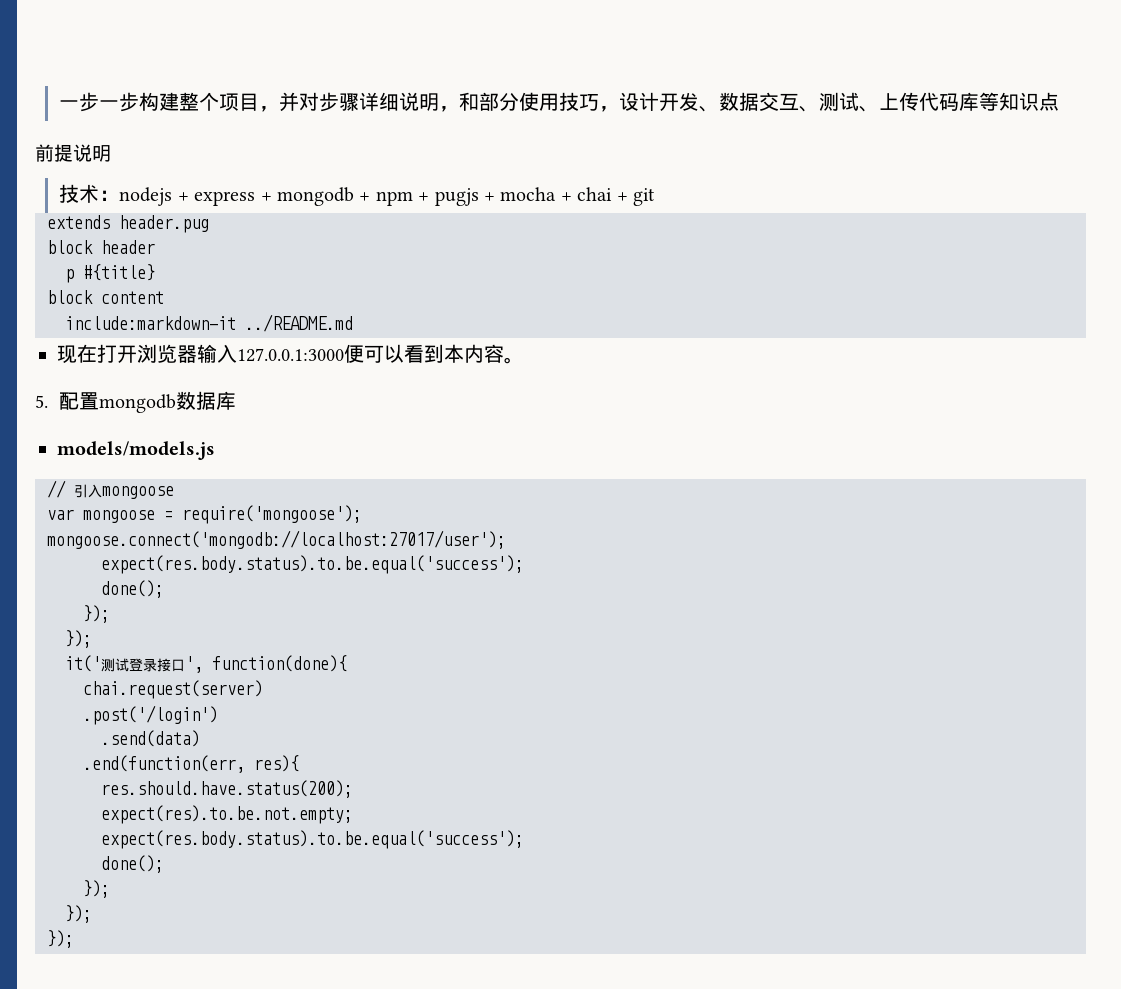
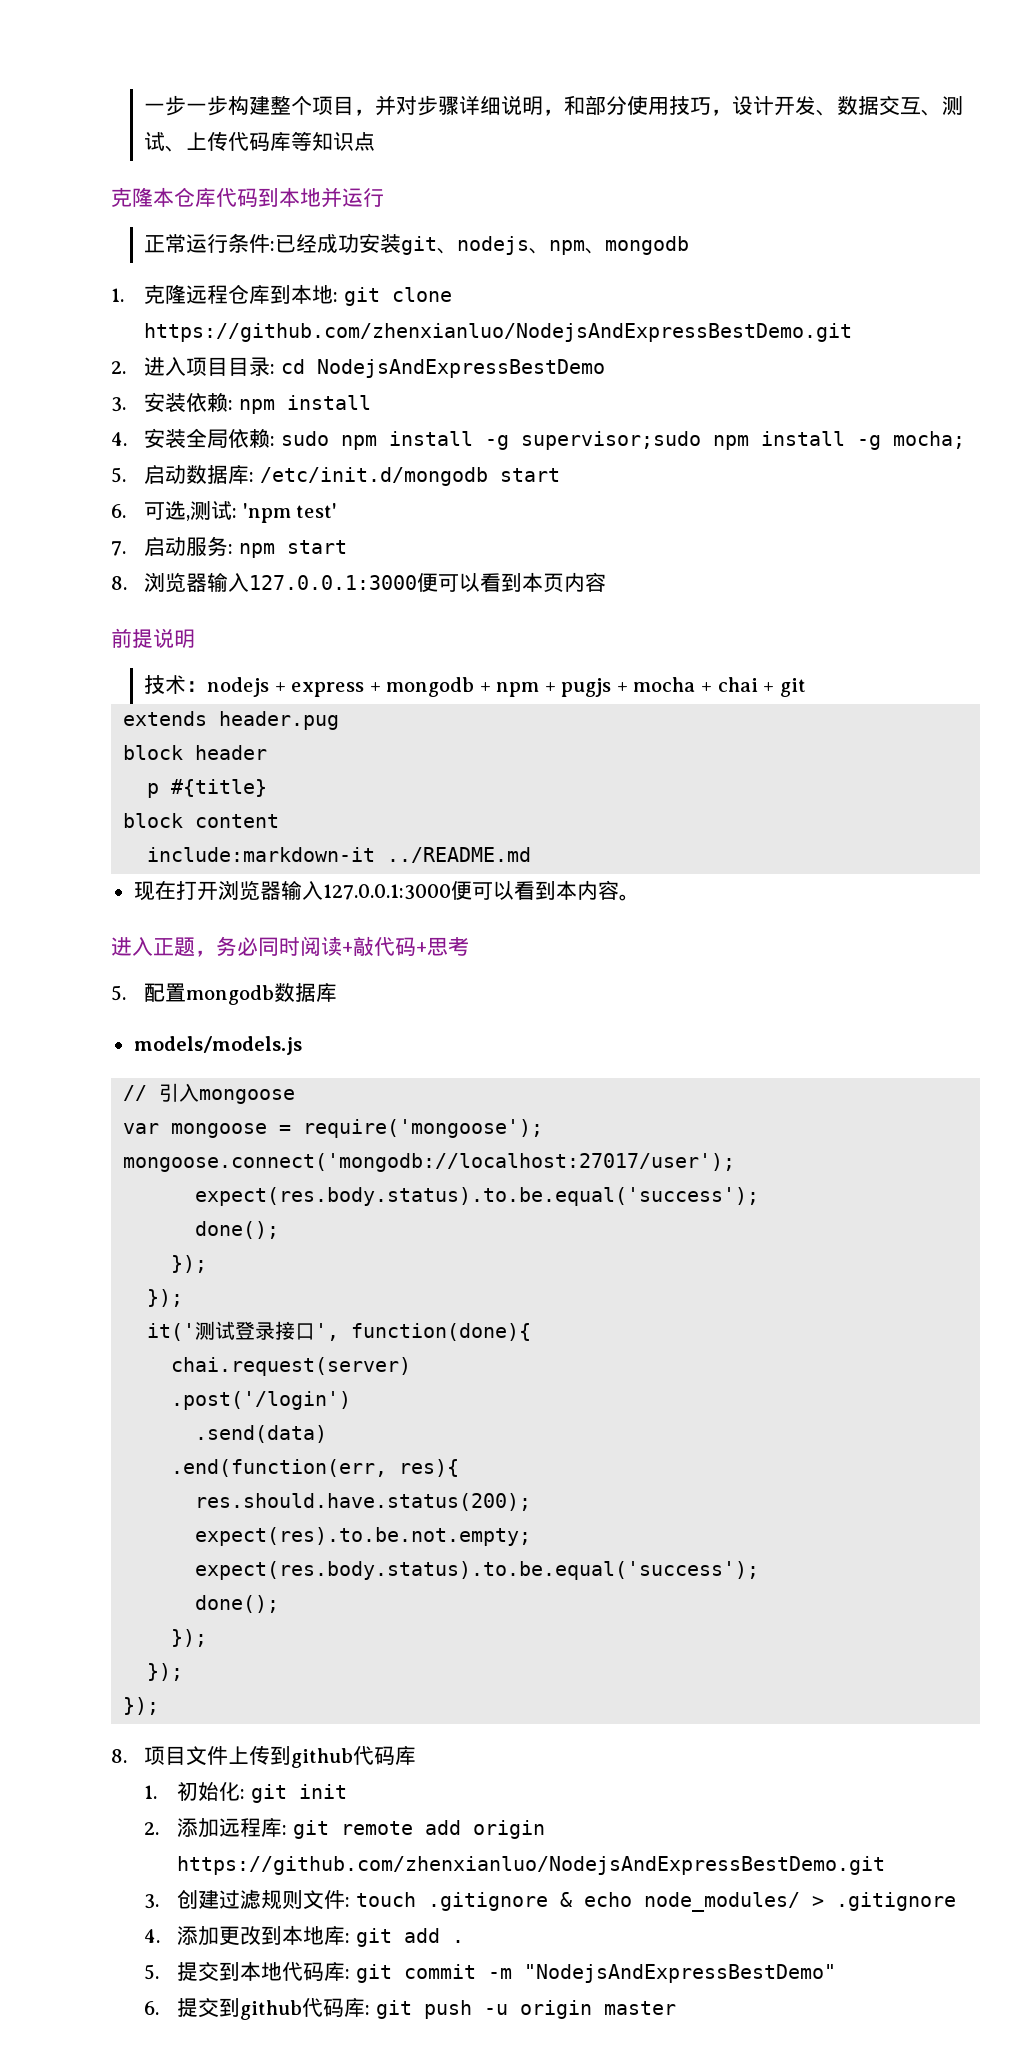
(1060, 101) none -> [111,187,384,208] [144,233,690,255] [111,284,452,306] [144,323,853,342] [111,357,605,378] [111,392,371,414] [111,428,965,450] [111,464,560,486] [111,501,338,523] [111,536,347,558] [111,572,607,592] // 克隆本仓库代码到本地并运行 // 正常运行条件:已经成功安装git、nodejs、npm、mongodb // 1.克隆远程仓库到本地: git clone https://github.com/zhenxianluo/NodejsAndExpressBestDemo.git // 2.进入项目目录: cd NodejsAndExpressBestDemo // 3.安装依赖: npm install // 4.安装全局依赖: sudo npm install -g supervisor;sudo npm install -g mocha; // 5.启动数据库: /etc/init.d/mongodb start // 6.可选,测试: 'npm test' // 7.启动服务: npm start // 8.浏览器输入127.0.0.1:3000便可以看到本页内容
(524, 360) none -> [111,936,469,957] // 进入正题，务必同时阅读+敲代码+思考
(74, 939) none -> [111,1745,417,1768] [144,1781,347,1803] [144,1817,545,1839] [177,1856,886,1875] [144,1889,956,1912] [144,1925,464,1947] [144,1961,836,1983] [144,1997,676,2020] // 8.项目文件上传到github代码库 // 1.初始化: git init // 2.添加远程库: git remote add origin https://github.com/zhenxianluo/NodejsAndExpressBestDemo.git // 3.创建过滤规则文件: touch .gitignore & echo node_modules/ > .gitignore // 4.添加更改到本地库: git add . // 5.提交到本地代码库: git commit -m "NodejsAndExpressBestDemo" // 6.提交到github代码库: git push -u origin master

